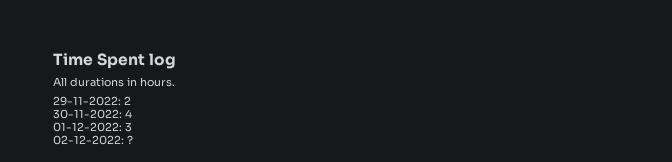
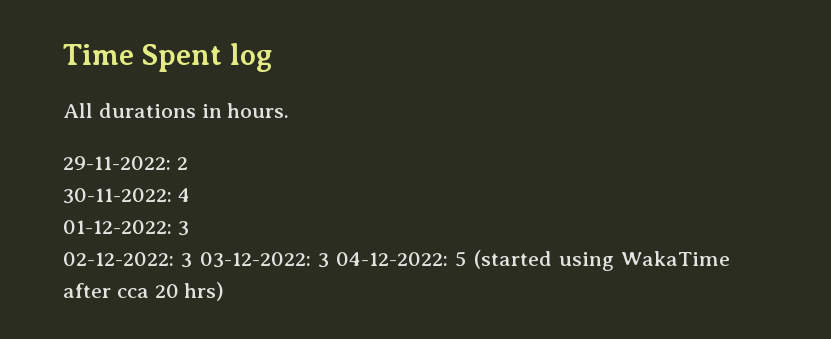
[127,135,133,144] ? -> [181,250,731,271] [63,282,225,301] 3 03-12-2022: 3 04-12-2022: 5 (started using WakaTime after cca 20 hrs)

